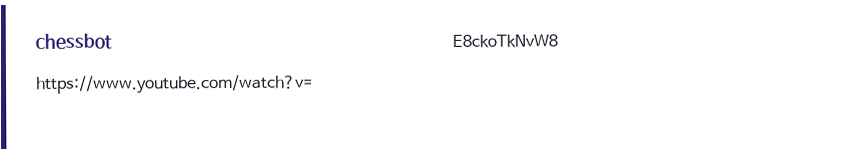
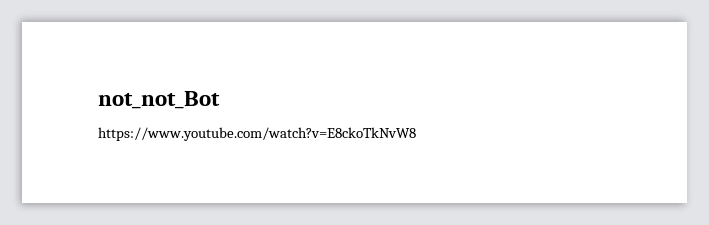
[35,33,112,50] chessbot -> [98,91,220,109] not_not_Bot

